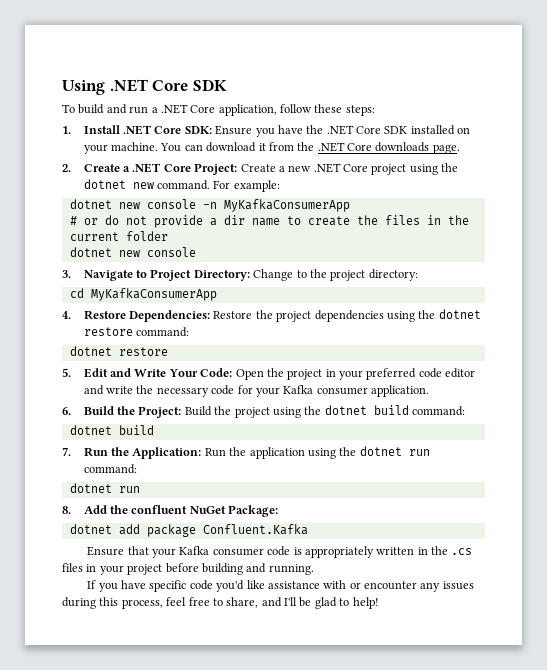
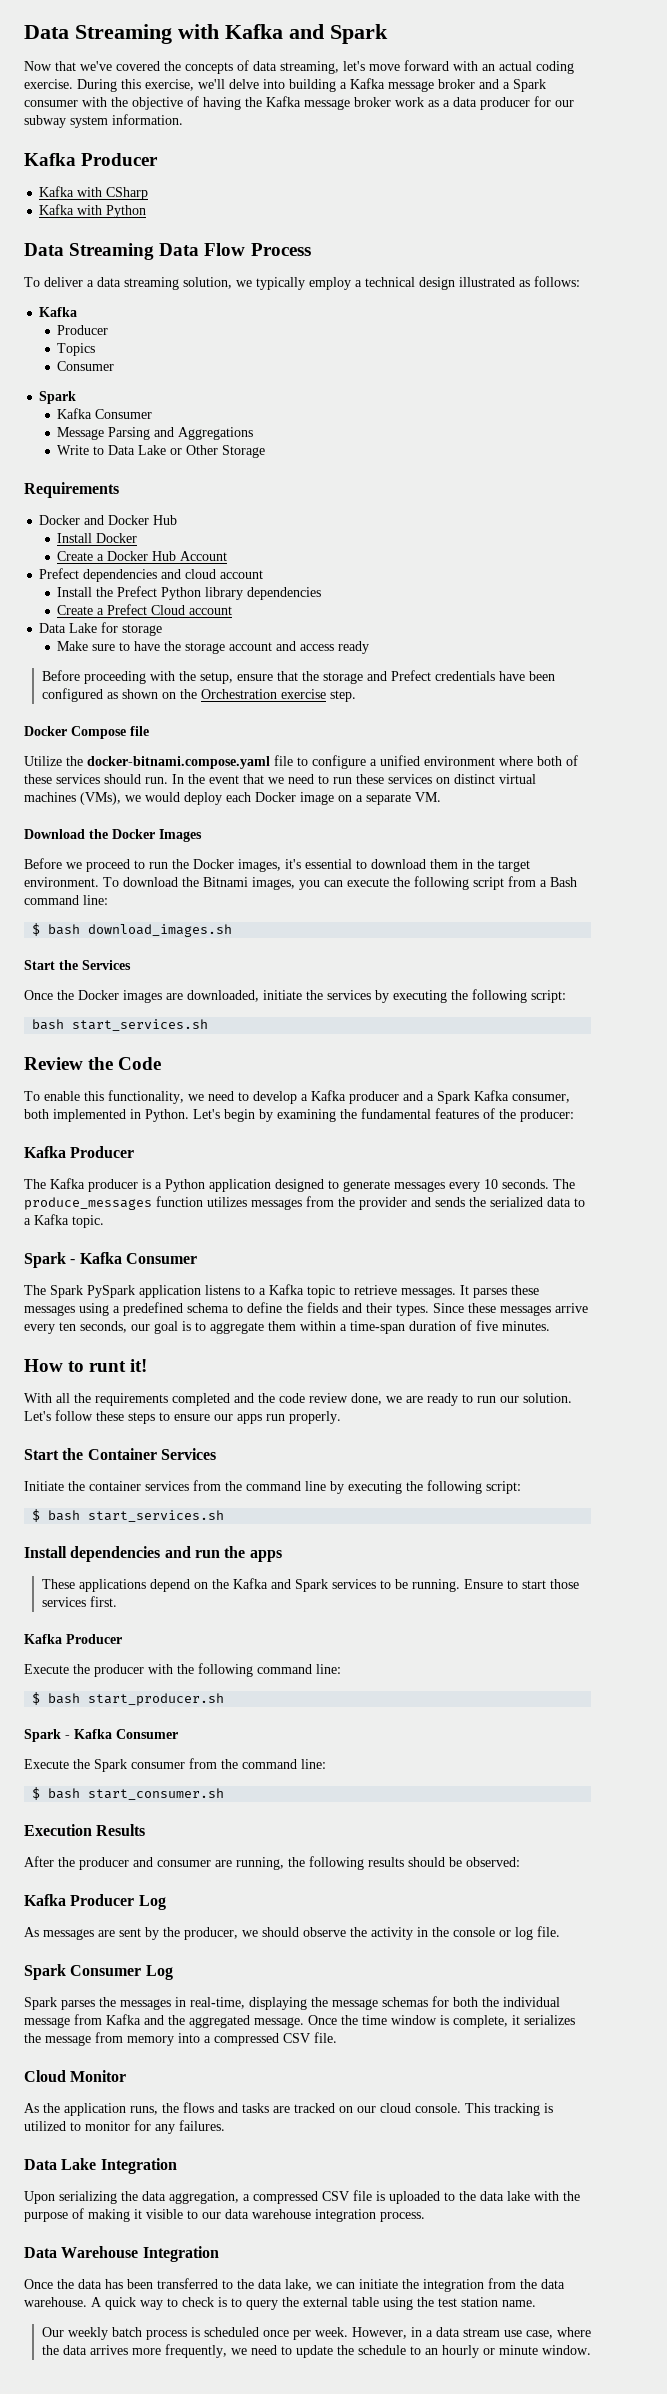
[62,79,227,95] [62,104,375,116] [62,125,471,137] [83,142,460,154] [62,163,459,175] [83,179,280,192] [69,199,350,212] [69,215,469,228] [69,231,168,241] [69,247,196,257] [62,269,418,281] [69,288,217,301] [62,309,481,322] [83,327,189,337] [69,346,168,356] [62,368,476,380] [83,385,429,397] [62,405,465,418] [69,425,154,435] [62,446,430,459] [83,464,137,474] [69,483,140,493] [62,505,279,517] [69,524,308,537] [87,546,473,558] [62,563,314,575] [87,580,474,592] [62,597,379,609] Using .NET Core SDK // To build and run a .NET Core application, follow these steps: // 1. Install .NET Core SDK: Ensure you have the .NET Core SDK installed on your machine. You can download it from the .NET Core downloads page. // 2. Create a .NET Core Project: Create a new .NET Core project using the dotnet new command. For example: // dotnet new console -n MyKafkaConsumerApp // # or do not provide a dir name to create the files in the current folder // dotnet new console // 3. Navigate to Project Directory: Change to the project directory: // cd MyKafkaConsumerApp // 4. Restore Dependencies: Restore the project dependencies using the dotnet restore command: // dotnet restore // 5. Edit and Write Your Code: Open the project in your preferred code editor and write the necessary code for your Kafka consumer application. // 6. Build the Project: Build the project using the dotnet build command: // dotnet build // 7. Run the Application: Run the application using the dotnet run command: // dotnet run // 8. Add the confluent NuGet Package: // dotnet add package Confluent.Kafka // Ensure that your Kafka consumer code is appropriately written in the .cs files in your project before building and running. // If you have specific code you'd like assistance with or encounter any issues during this process, feel free to share, and I'll be glad to help! -> [24,24,388,44] [24,60,574,74] [24,78,546,92] [24,96,574,110] [24,114,183,128] [24,153,159,166] [39,186,149,200] [39,204,147,218] [24,243,311,260] [24,276,580,290] [39,307,78,317] [57,325,109,335] [57,343,96,356] [57,361,115,371] [39,391,77,404] [57,408,153,419] [57,427,254,440] [57,445,266,458] [24,482,119,498] [39,515,178,525] [57,533,138,543] [57,551,228,561] [39,568,264,582] [57,586,322,600] [57,604,233,615] [39,622,163,636] [57,641,370,654] [41,670,555,684] [41,688,356,702] [24,726,149,739] [24,755,578,769] [24,774,536,784] [24,792,441,805] [24,829,202,842] [24,858,530,872] [24,876,577,890] [24,895,108,905] [32,923,233,937] [24,960,131,970] [24,989,566,1003] [32,1019,209,1031] [24,1057,162,1070] [24,1090,570,1104] [24,1108,574,1122] [24,1146,135,1158] [24,1178,575,1192] [24,1196,585,1210] [24,1214,104,1228] [24,1252,197,1268] [24,1284,539,1298] [24,1302,588,1316] [24,1320,550,1334] [24,1359,148,1372] [24,1393,572,1406] [24,1410,341,1424] [24,1448,216,1460] [24,1480,521,1494] [32,1509,225,1522] [24,1546,282,1562] [41,1578,579,1592] [41,1596,117,1607] [24,1634,122,1644] [24,1663,341,1677] [32,1692,225,1706] [24,1729,178,1742] [24,1758,326,1772] [32,1787,225,1800] [24,1824,146,1836] [24,1856,520,1870] [24,1894,166,1910] [24,1926,560,1940] [24,1964,173,1980] [24,1996,560,2010] [24,2014,575,2028] [24,2032,337,2046] [24,2070,127,2082] [24,2102,553,2116] [24,2120,225,2134] [24,2158,177,2174] [24,2190,580,2204] [24,2208,425,2222] [24,2246,219,2262] [24,2278,565,2292] [24,2297,536,2310] [41,2327,591,2340] [41,2344,591,2358] Data Streaming with Kafka and Spark // Now that we've covered the concepts of data streaming, let's move forward with an actual coding exercise. During this exercise, we'll delve into building a Kafka message broker and a Spark consumer with the objective of having the Kafka message broker work as a data producer for our subway system information. // Kafka Producer // Kafka with CSharp // Kafka with Python // Data Streaming Data Flow Process // To deliver a data streaming solution, we typically employ a technical design illustrated as follows: // Kafka // Producer // Topics // Consumer // Spark // Kafka Consumer // Message Parsing and Aggregations // Write to Data Lake or Other Storage // Requirements // Docker and Docker Hub // Install Docker // Create a Docker Hub Account // Prefect dependencies and cloud account // Install the Prefect Python library dependencies // Create a Prefect Cloud account // Data Lake for storage // Make sure to have the storage account and access ready // Before proceeding with the setup, ensure that the storage and Prefect credentials have been configured as shown on the Orchestration exercise step. // Docker Compose file // Utilize the docker-bitnami.compose.yaml file to configure a unified environment where both of these services should run. In the event that we need to run these services on distinct virtual machines (VMs), we would deploy each Docker image on a separate VM. // Download the Docker Images // Before we proceed to run the Docker images, it's essential to download them in the target environment. To download the Bitnami images, you can execute the following script from a Bash command line: // $ bash download_images.sh // Start the Services // Once the Docker images are downloaded, initiate the services by executing the following script: // bash start_services.sh // Review the Code // To enable this functionality, we need to develop a Kafka producer and a Spark Kafka consumer, both implemented in Python. Let's begin by examining the fundamental features of the producer: // Kafka Producer // The Kafka producer is a Python application designed to generate messages every 10 seconds. The produce_messages function utilizes messages from the provider and sends the serialized data to a Kafka topic. // Spark - Kafka Consumer // The Spark PySpark application listens to a Kafka topic to retrieve messages. It parses these messages using a predefined schema to define the fields and their types. Since these messages arrive every ten seconds, our goal is to aggregate them within a time-span duration of five minutes. // How to runt it! // With all the requirements completed and the code review done, we are ready to run our solution. Let's follow these steps to ensure our apps run properly. // Start the Container Services // Initiate the container services from the command line by executing the following script: // $ bash start_services.sh // Install dependencies and run the apps // These applications depend on the Kafka and Spark services to be running. Ensure to start those services first. // Kafka Producer // Execute the producer with the following command line: // $ bash start_producer.sh // Spark - Kafka Consumer // Execute the Spark consumer from the command line: // $ bash start_consumer.sh // Execution Results // After the producer and consumer are running, the following results should be observed: // Kafka Producer Log // As messages are sent by the producer, we should observe the activity in the console or log file. // Spark Consumer Log // Spark parses the messages in real-time, displaying the message schemas for both the individual message from Kafka and the aggregated message. Once the time window is complete, it serializes the message from memory into a compressed CSV file. // Cloud Monitor // As the application runs, the flows and tasks are tracked on our cloud console. This tracking is utilized to monitor for any failures. // Data Lake Integration // Upon serializing the data aggregation, a compressed CSV file is uploaded to the data lake with the purpose of making it visible to our data warehouse integration process. // Data Warehouse Integration // Once the data has been transferred to the data lake, we can initiate the integration from the data warehouse. A quick way to check is to query the external table using the test station name. // Our weekly batch process is scheduled once per week. However, in a data stream use case, where the data arrives more frequently, we need to update the schedule to an hourly or minute window.

